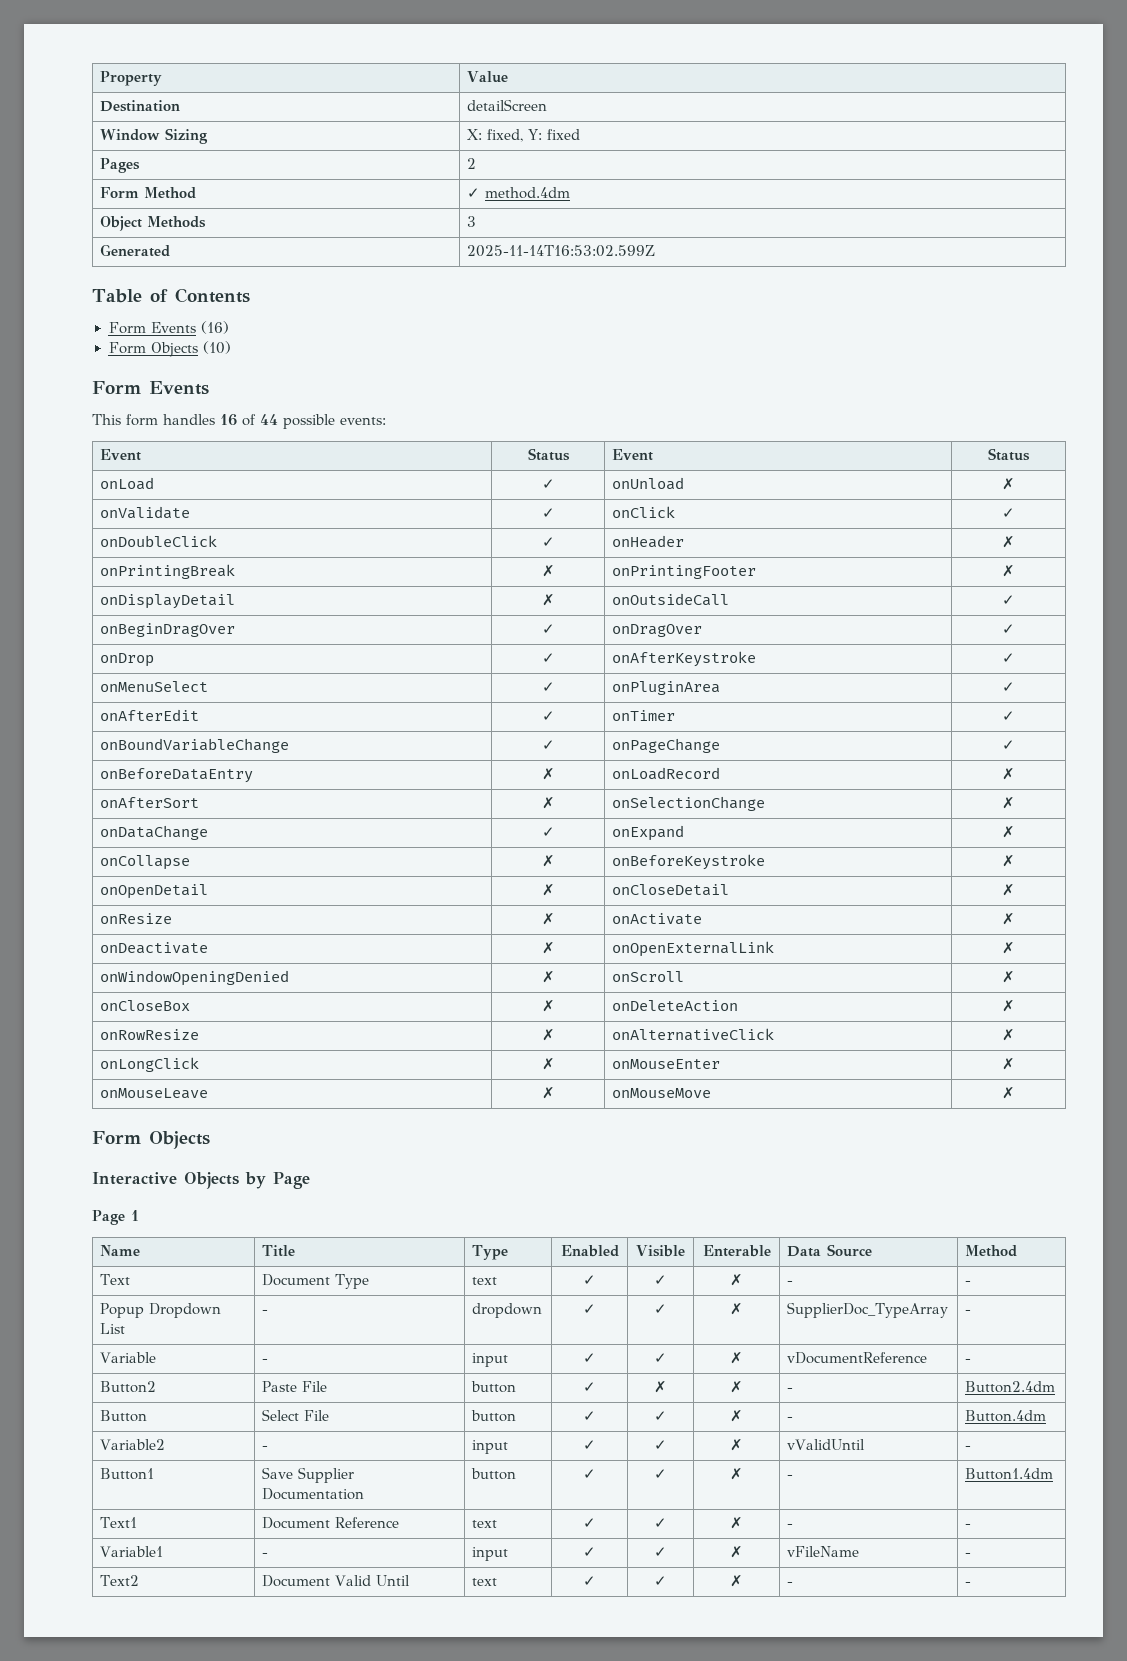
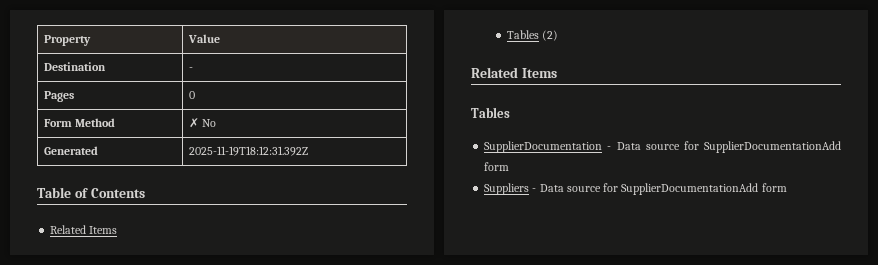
[467,99,548,111] [100,128,209,144] [467,129,581,142] detailScreen // Window Sizing | X: fixed, Y: fixed -> [189,67,194,71] -
[467,158,477,169] 2 -> [189,91,196,99] 0
[467,187,571,199] [100,216,207,231] [467,216,477,227] ✓ method.4dm // Object Methods | 3 -> [189,118,217,128] ✗ No
[467,245,656,257] 2025-11-14T16:53:02.599Z -> [189,146,309,156] 2025-11-19T18:12:31.392Z
[108,321,229,334] [108,341,231,357] [92,381,209,395] [92,414,386,429] [100,449,142,461] [527,448,570,461] [612,449,654,461] [988,448,1030,461] [100,477,155,490] [541,479,555,489] [612,477,685,490] [1002,478,1015,490] [100,506,191,519] [541,508,555,518] [612,506,676,518] [1002,508,1015,518] [100,535,218,547] [541,537,555,547] [612,535,685,548] [1002,536,1015,548] [100,564,236,579] [541,565,555,577] [612,565,757,579] [1002,565,1015,577] [100,594,236,609] [541,594,555,606] [612,593,730,606] [1002,595,1015,605] [100,623,236,637] [541,624,555,634] [612,624,703,637] [1002,624,1015,634] [100,653,155,667] [541,653,555,663] [612,651,757,667] [1002,653,1015,663] [100,681,209,692] [541,682,555,692] [612,681,721,695] [1002,682,1015,692] [100,709,200,721] [541,711,555,721] [612,710,676,721] [1002,711,1015,721] [100,738,290,753] [541,740,555,750] [612,738,721,753] [1002,740,1015,750] [100,768,254,783] [541,768,555,780] [612,767,721,780] [1002,768,1015,780] [100,797,200,808] [541,797,555,809] [612,796,766,811] [1002,797,1015,809] [100,825,209,840] [541,827,555,837] [612,825,685,841] [1002,826,1015,838] [100,855,191,870] [541,855,555,867] [612,854,766,870] [1002,855,1015,867] [100,884,209,899] [541,884,555,896] [612,884,730,896] [1002,884,1015,896] [100,913,173,924] [541,913,555,925] [612,913,703,925] [1002,913,1015,925] [100,942,209,954] [541,942,555,954] [612,941,775,957] [1002,942,1015,954] [100,970,290,986] [541,971,555,983] [612,971,685,982] [1002,971,1015,983] [100,1000,191,1011] [541,1000,555,1012] [612,1000,739,1011] [1002,1000,1015,1012] [100,1029,200,1040] [541,1029,555,1041] [612,1028,775,1041] [1002,1029,1015,1041] [100,1057,200,1072] [541,1058,555,1070] [612,1059,721,1069] [1002,1058,1015,1070] [100,1088,209,1099] [541,1087,555,1099] [612,1088,712,1098] [1002,1087,1015,1099] [92,1131,210,1149] [92,1172,310,1189] [92,1210,139,1225] [100,1245,141,1256] [262,1245,296,1257] [472,1245,509,1260] [560,1245,619,1257] [636,1245,685,1257] [702,1245,771,1257] [787,1244,873,1257] [965,1245,1018,1257] [100,1274,131,1285] [262,1274,370,1289] [472,1277,498,1285] [583,1275,596,1285] [654,1275,667,1285] [730,1274,743,1286] [787,1280,794,1285] [965,1280,972,1285] [100,1303,222,1318] [100,1323,126,1334] [262,1309,269,1314] [472,1303,543,1318] [583,1304,596,1314] [654,1304,667,1314] [730,1303,743,1315] [787,1302,949,1318] [965,1309,972,1314] [100,1352,157,1363] [262,1358,269,1363] [472,1353,509,1367] [583,1353,596,1363] [654,1353,667,1363] [730,1352,743,1364] [787,1352,928,1364] [965,1358,972,1363] [100,1381,157,1393] [262,1381,328,1392] [471,1381,517,1393] [583,1382,596,1392] [654,1381,667,1393] [730,1381,743,1393] [787,1387,794,1392] [965,1381,1056,1393] [100,1410,148,1422] [262,1409,330,1421] [471,1410,517,1422] [583,1411,596,1421] [654,1411,667,1421] [730,1410,743,1422] [787,1416,794,1421] [965,1410,1047,1422] [100,1439,166,1450] [262,1445,269,1450] [472,1440,509,1454] [583,1440,596,1450] [654,1440,667,1450] [730,1439,743,1451] [787,1439,866,1450] [965,1445,972,1450] [100,1468,155,1480] [262,1467,355,1483] [262,1488,365,1500] [471,1468,517,1480] [583,1469,596,1479] [654,1469,667,1479] [730,1468,743,1480] [787,1474,794,1479] [965,1468,1054,1480] [100,1517,138,1528] [262,1517,400,1529] [472,1520,498,1528] [583,1518,596,1528] [654,1518,667,1528] [730,1517,743,1529] [787,1523,794,1528] [965,1523,972,1528] [100,1546,164,1557] [262,1552,269,1557] [472,1547,509,1561] [583,1547,596,1557] [654,1547,667,1557] [730,1546,743,1558] [787,1546,860,1557] [965,1552,972,1557] [100,1575,140,1586] [262,1575,411,1587] [472,1578,498,1586] [583,1576,596,1586] [654,1576,667,1586] [730,1575,743,1587] [787,1581,794,1586] [965,1581,972,1586] Form Events (16) // Form Objects (10) // Form Events // This form handles 16 of 44 possible events: // Event | Status | Event | Status // onLoad | ✓ | onUnload | ✗ // onValidate | ✓ | onClick | ✓ // onDoubleClick | ✓ | onHeader | ✗ // onPrintingBreak | ✗ | onPrintingFooter | ✗ // onDisplayDetail | ✗ | onOutsideCall | ✓ // onBeginDragOver | ✓ | onDragOver | ✓ // onDrop | ✓ | onAfterKeystroke | ✓ // onMenuSelect | ✓ | onPluginArea | ✓ // onAfterEdit | ✓ | onTimer | ✓ // onBoundVariableChange | ✓ | onPageChange | ✓ // onBeforeDataEntry | ✗ | onLoadRecord | ✗ // onAfterSort | ✗ | onSelectionChange | ✗ // onDataChange | ✓ | onExpand | ✗ // onCollapse | ✗ | onBeforeKeystroke | ✗ // onOpenDetail | ✗ | onCloseDetail | ✗ // onResize | ✗ | onActivate | ✗ // onDeactivate | ✗ | onOpenExternalLink | ✗ // onWindowOpeningDenied | ✗ | onScroll | ✗ // onCloseBox | ✗ | onDeleteAction | ✗ // onRowResize | ✗ | onAlternativeClick | ✗ // onLongClick | ✗ | onMouseEnter | ✗ // onMouseLeave | ✗ | onMouseMove | ✗ // Form Objects // Interactive Objects by Page // Page 1 // Name | Title | Type | Enabled | Visible | Enterable | Data Source | Method // Text | Document Type | text | ✓ | ✓ | ✗ | - | - // Popup Dropdown List | - | dropdown | ✓ | ✓ | ✗ | SupplierDoc_TypeArray | - // Variable | - | input | ✓ | ✓ | ✗ | vDocumentReference | - // Button2 | Paste File | button | ✓ | ✗ | ✗ | - | Button2.4dm // Button | Select File | button | ✓ | ✓ | ✗ | - | Button.4dm // Variable2 | - | input | ✓ | ✓ | ✗ | vValidUntil | - // Button1 | Save Supplier Documentation | button | ✓ | ✓ | ✗ | - | Button1.4dm // Text1 | Document Reference | text | ✓ | ✓ | ✗ | - | - // Variable1 | - | input | ✓ | ✓ | ✗ | vFileName | - // Text2 | Document Valid Until | text | ✓ | ✓ | ✗ | - | - -> [50,225,118,234] [507,30,559,41] [471,67,557,78] [471,107,510,118] [484,141,841,153] [484,162,510,171] [484,183,787,195] Related Items // Tables (2) // Related Items // Tables // SupplierDocumentation - Data source for SupplierDocumentationAdd form // Suppliers - Data source for SupplierDocumentationAdd form

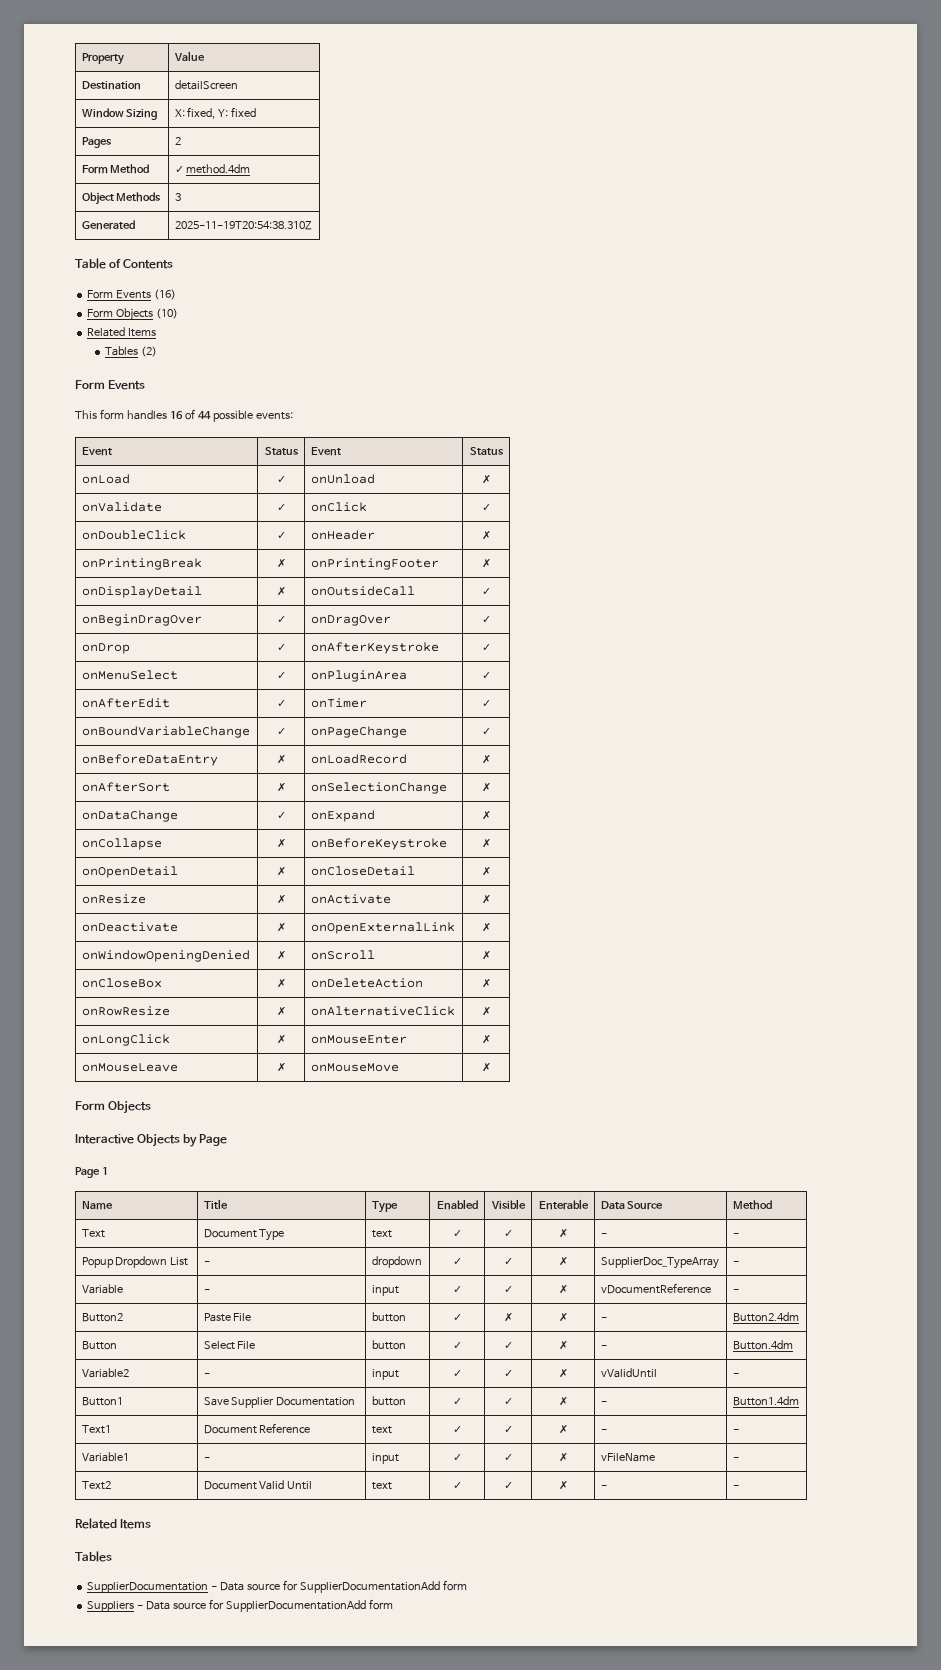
[189,67,194,71] - -> [174,80,238,90] [81,108,158,120] [174,107,257,119] detailScreen // Window Sizing | X: fixed, Y: fixed
[189,91,196,99] 0 -> [174,137,181,145] 2
[189,118,217,128] ✗ No -> [174,164,251,174] [81,192,162,205] [174,193,181,201] ✓ method.4dm // Object Methods | 3
[189,146,309,156] 2025-11-19T18:12:31.392Z -> [174,221,312,230] 2025-11-19T20:54:38.310Z
[50,225,118,234] [507,30,559,41] Related Items // Tables (2) -> [87,289,177,300] [87,308,179,321] [87,327,157,337] [104,346,157,357] [75,380,146,390] [75,409,293,422] [81,447,112,456] [264,447,299,455] [310,447,341,456] [469,447,504,455] [81,474,130,484] [276,476,286,483] [310,474,375,484] [481,474,491,484] [81,502,162,512] [276,504,286,511] [310,502,367,512] [481,504,491,511] [81,530,186,540] [276,532,286,539] [310,530,375,540] [481,530,491,540] [81,558,202,570] [276,558,286,568] [310,558,439,570] [481,558,491,568] [81,586,202,598] [276,586,286,596] [310,586,415,596] [481,588,491,595] [81,614,202,626] [276,616,286,623] [310,615,391,626] [481,616,491,623] [81,643,130,654] [276,644,286,651] [310,642,439,654] [481,644,491,651] [81,670,178,680] [276,672,286,679] [310,670,407,682] [481,672,491,679] [81,698,170,708] [276,700,286,707] [310,698,367,708] [481,700,491,707] [81,726,250,738] [276,728,286,735] [310,726,407,738] [481,728,491,735] [81,754,218,766] [276,754,286,764] [310,754,407,764] [481,754,491,764] [81,782,170,792] [276,782,286,792] [310,782,447,794] [481,782,491,792] [81,810,178,822] [276,812,286,819] [310,810,375,822] [481,810,491,820] [81,838,162,850] [276,838,286,848] [310,838,447,850] [481,838,491,848] [81,866,178,878] [276,866,286,876] [310,866,415,876] [481,866,491,876] [81,894,146,904] [276,894,286,904] [310,894,391,904] [481,894,491,904] [81,922,178,932] [276,922,286,932] [310,922,455,934] [481,922,491,932] [81,950,250,962] [276,950,286,960] [310,950,375,960] [481,950,491,960] [81,978,162,988] [276,978,286,988] [310,978,423,988] [481,978,491,988] [81,1006,170,1016] [276,1006,286,1016] [310,1006,455,1016] [481,1006,491,1016] [81,1034,170,1046] [276,1034,286,1044] [310,1035,407,1044] [481,1034,491,1044] [81,1063,178,1072] [276,1062,286,1072] [310,1063,399,1072] [481,1062,491,1072] [75,1100,152,1114] [75,1133,228,1147] [75,1167,108,1178] [81,1201,113,1210] [203,1199,228,1209] [371,1201,398,1213] [436,1199,478,1210] [490,1199,526,1209] [538,1199,589,1210] [600,1201,664,1210] [732,1200,772,1210] [81,1229,105,1238] [203,1229,285,1241] [371,1230,392,1238] [452,1230,462,1237] [503,1230,513,1237] [558,1228,568,1238] [600,1233,607,1237] [732,1233,739,1237] [81,1256,189,1268] [203,1261,210,1265] [371,1256,422,1268] [452,1258,462,1265] [503,1258,513,1265] [558,1256,568,1266] [600,1257,719,1269] [732,1261,739,1265] [81,1284,123,1294] [203,1289,210,1293] [371,1285,399,1296] [452,1286,462,1293] [503,1286,513,1293] [558,1284,568,1294] [600,1283,711,1294] [732,1289,739,1293] [81,1313,123,1322] [203,1313,252,1322] [371,1312,406,1322] [452,1314,462,1321] [503,1312,513,1322] [558,1312,568,1322] [600,1317,607,1321] [732,1312,799,1322] [81,1341,117,1350] [203,1341,256,1350] [371,1340,406,1350] [452,1342,462,1349] [503,1342,513,1349] [558,1340,568,1350] [600,1345,607,1349] [732,1340,793,1350] [81,1368,129,1378] [203,1373,210,1377] [371,1369,399,1380] [452,1370,462,1377] [503,1370,513,1377] [558,1368,568,1378] [600,1368,657,1378] [732,1373,739,1377] [81,1397,123,1406] [203,1397,356,1408] [371,1396,406,1406] [452,1398,462,1405] [503,1398,513,1405] [558,1396,568,1406] [600,1401,607,1405] [732,1396,799,1406] [81,1425,111,1434] [203,1423,311,1434] [371,1426,392,1434] [452,1426,462,1433] [503,1426,513,1433] [558,1424,568,1434] [600,1429,607,1433] [732,1429,739,1433] [81,1452,129,1462] [203,1457,210,1461] [371,1453,399,1464] [452,1454,462,1461] [503,1454,513,1461] [558,1452,568,1462] [600,1453,655,1462] [732,1457,739,1461] [81,1481,111,1490] [203,1480,313,1490] [371,1482,392,1490] [452,1482,462,1489] [503,1482,513,1489] [558,1480,568,1490] [600,1485,607,1489] [732,1485,739,1489] Form Events (16) // Form Objects (10) // Related Items // Tables (2) // Form Events // This form handles 16 of 44 possible events: // Event | Status | Event | Status // onLoad | ✓ | onUnload | ✗ // onValidate | ✓ | onClick | ✓ // onDoubleClick | ✓ | onHeader | ✗ // onPrintingBreak | ✗ | onPrintingFooter | ✗ // onDisplayDetail | ✗ | onOutsideCall | ✓ // onBeginDragOver | ✓ | onDragOver | ✓ // onDrop | ✓ | onAfterKeystroke | ✓ // onMenuSelect | ✓ | onPluginArea | ✓ // onAfterEdit | ✓ | onTimer | ✓ // onBoundVariableChange | ✓ | onPageChange | ✓ // onBeforeDataEntry | ✗ | onLoadRecord | ✗ // onAfterSort | ✗ | onSelectionChange | ✗ // onDataChange | ✓ | onExpand | ✗ // onCollapse | ✗ | onBeforeKeystroke | ✗ // onOpenDetail | ✗ | onCloseDetail | ✗ // onResize | ✗ | onActivate | ✗ // onDeactivate | ✗ | onOpenExternalLink | ✗ // onWindowOpeningDenied | ✗ | onScroll | ✗ // onCloseBox | ✗ | onDeleteAction | ✗ // onRowResize | ✗ | onAlternativeClick | ✗ // onLongClick | ✗ | onMouseEnter | ✗ // onMouseLeave | ✗ | onMouseMove | ✗ // Form Objects // Interactive Objects by Page // Page 1 // Name | Title | Type | Enabled | Visible | Enterable | Data Source | Method // Text | Document Type | text | ✓ | ✓ | ✗ | - | - // Popup Dropdown List | - | dropdown | ✓ | ✓ | ✗ | SupplierDoc_TypeArray | - // Variable | - | input | ✓ | ✓ | ✗ | vDocumentReference | - // Button2 | Paste File | button | ✓ | ✗ | ✗ | - | Button2.4dm // Button | Select File | button | ✓ | ✓ | ✗ | - | Button.4dm // Variable2 | - | input | ✓ | ✓ | ✗ | vValidUntil | - // Button1 | Save Supplier Documentation | button | ✓ | ✓ | ✗ | - | Button1.4dm // Text1 | Document Reference | text | ✓ | ✓ | ✗ | - | - // Variable1 | - | input | ✓ | ✓ | ✗ | vFileName | - // Text2 | Document Valid Until | text | ✓ | ✓ | ✗ | - | -

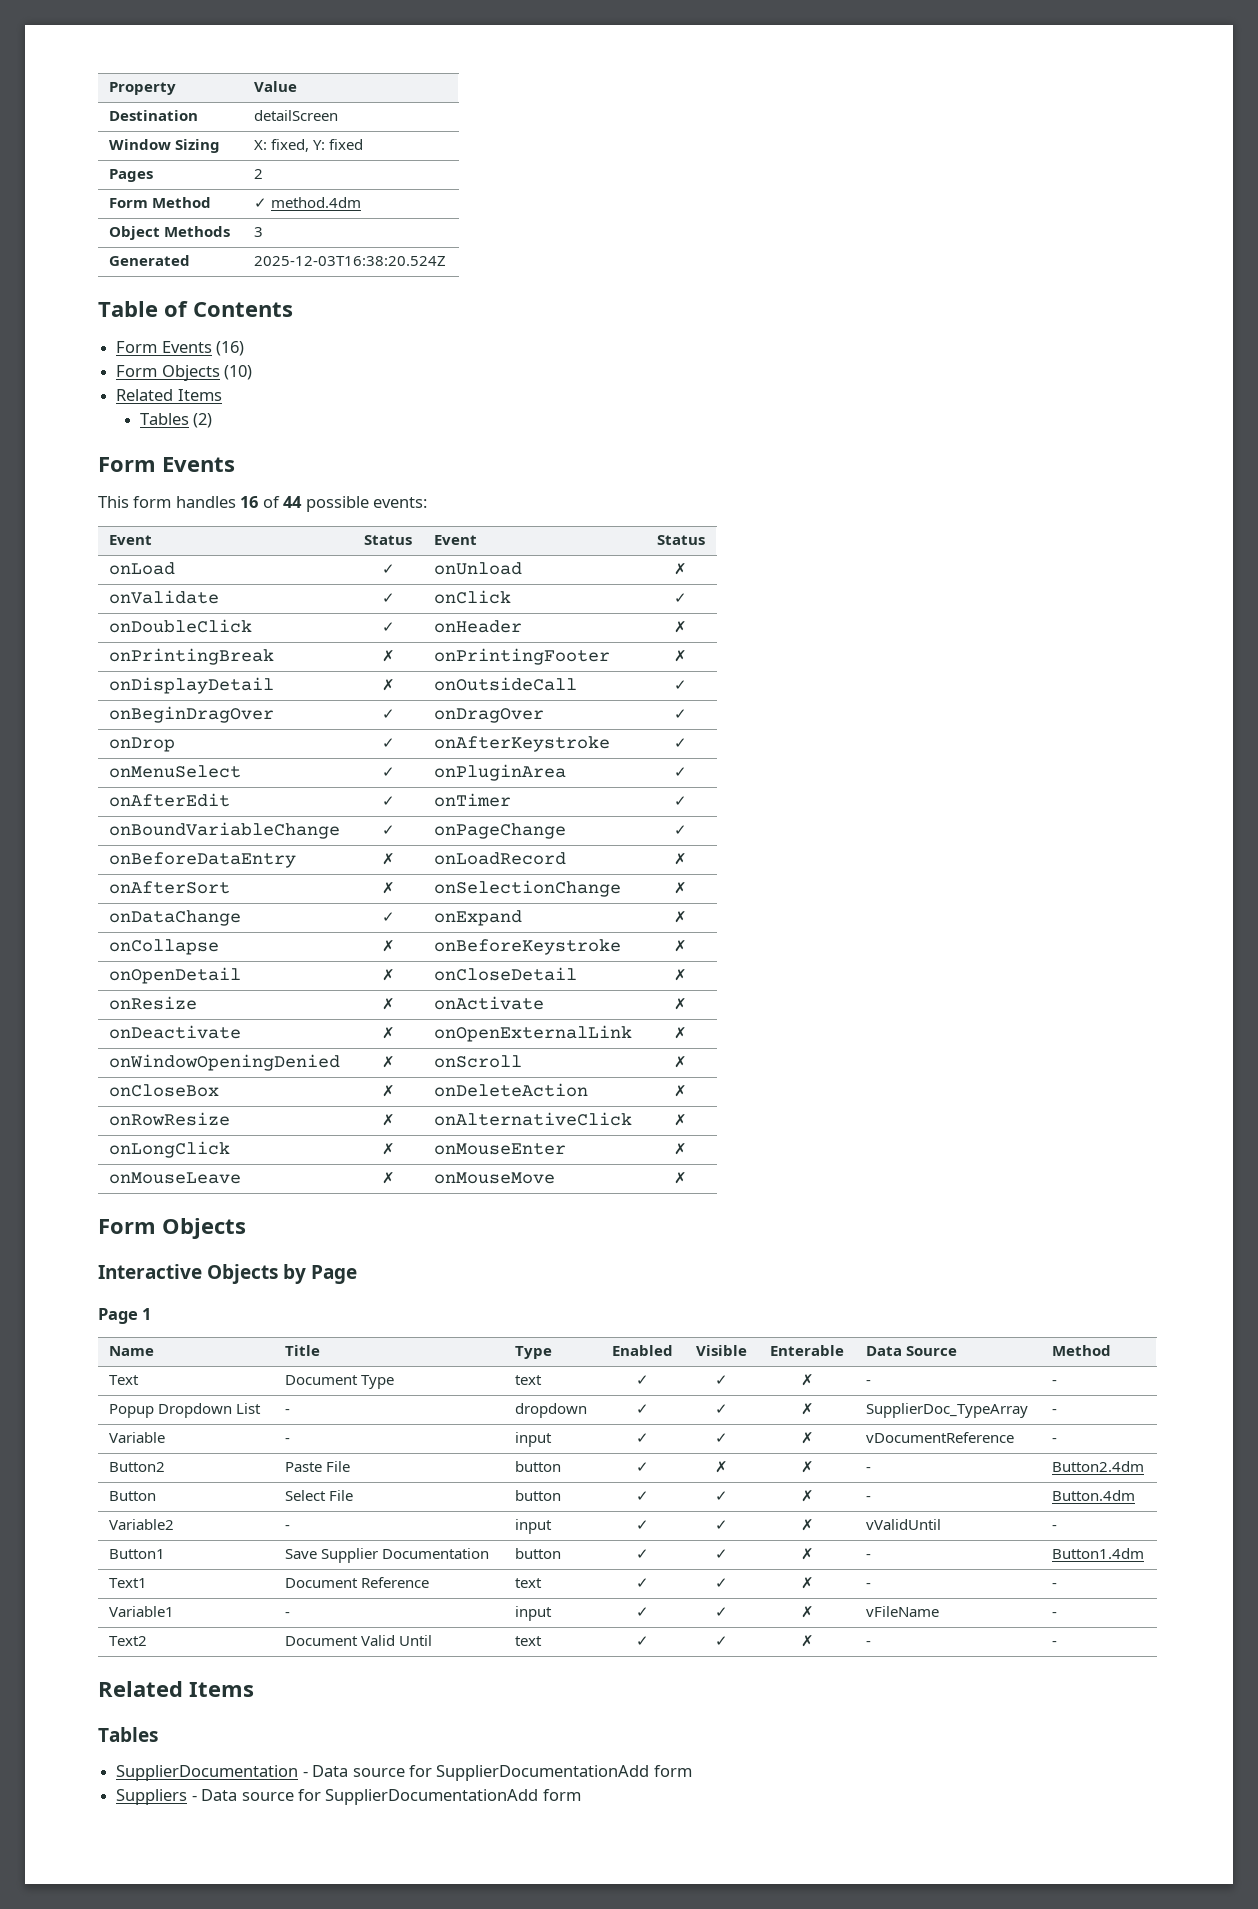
[174,221,312,230] 2025-11-19T20:54:38.310Z -> [254,256,447,266] 2025-12-03T16:38:20.524Z

